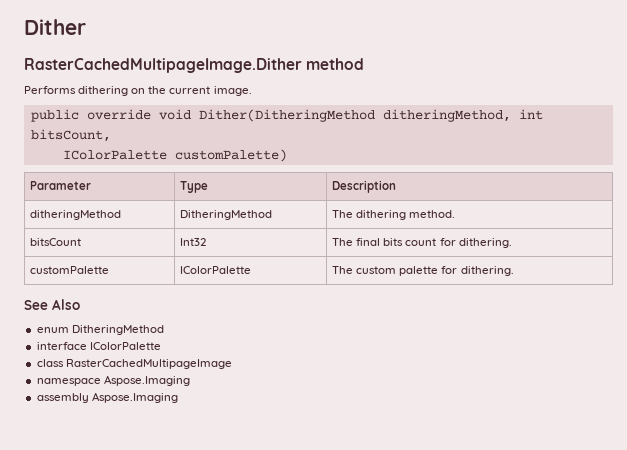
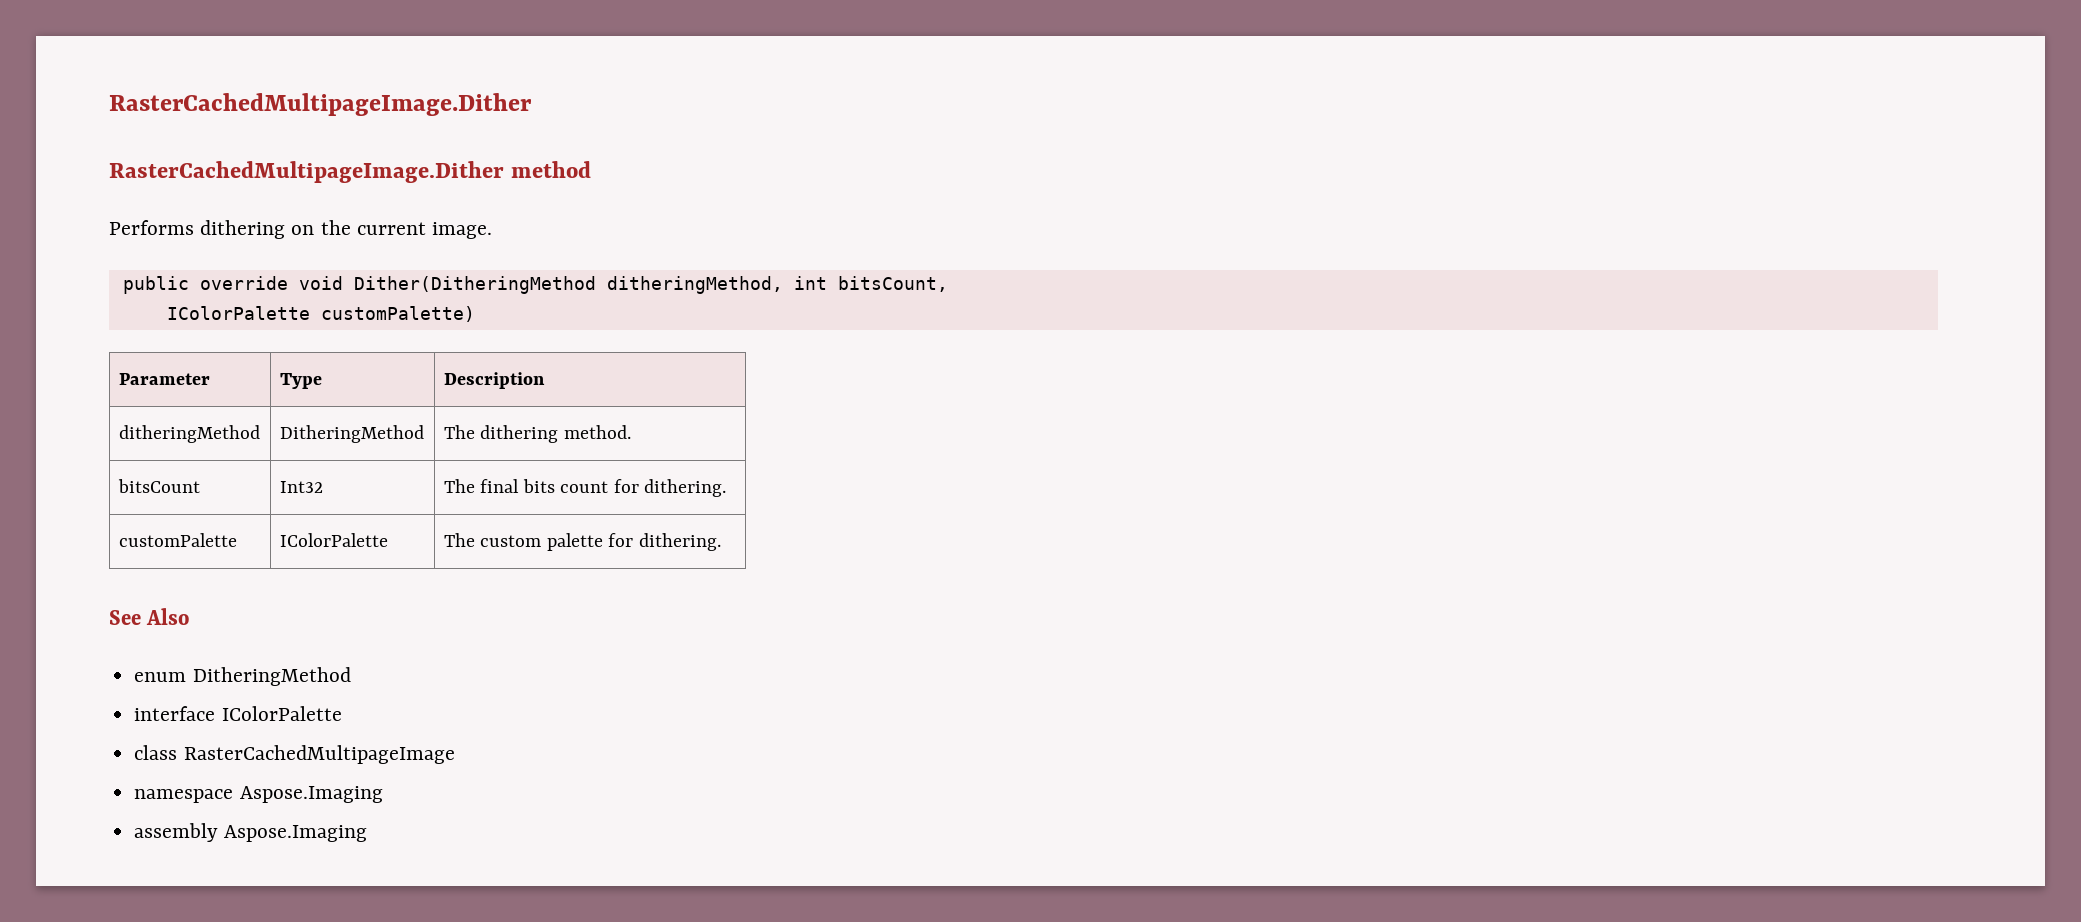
[24,19,86,35] Dither -> [109,93,532,116] RasterCachedMultipageImage.Dither

